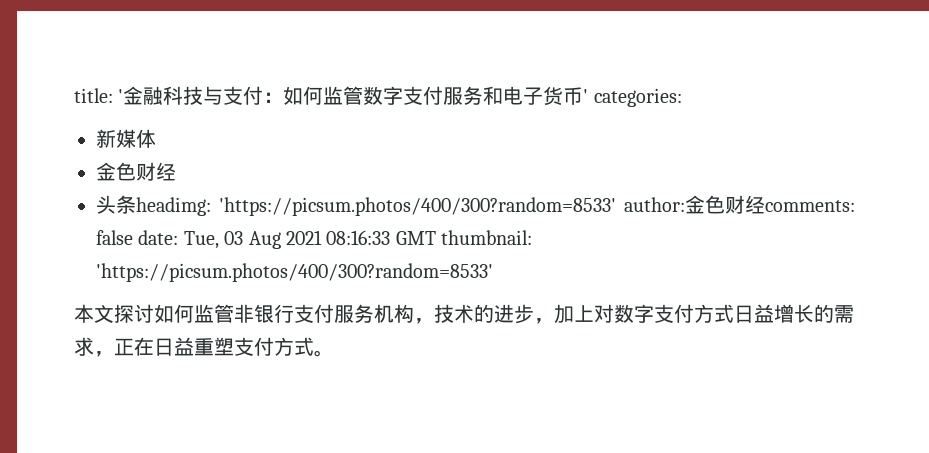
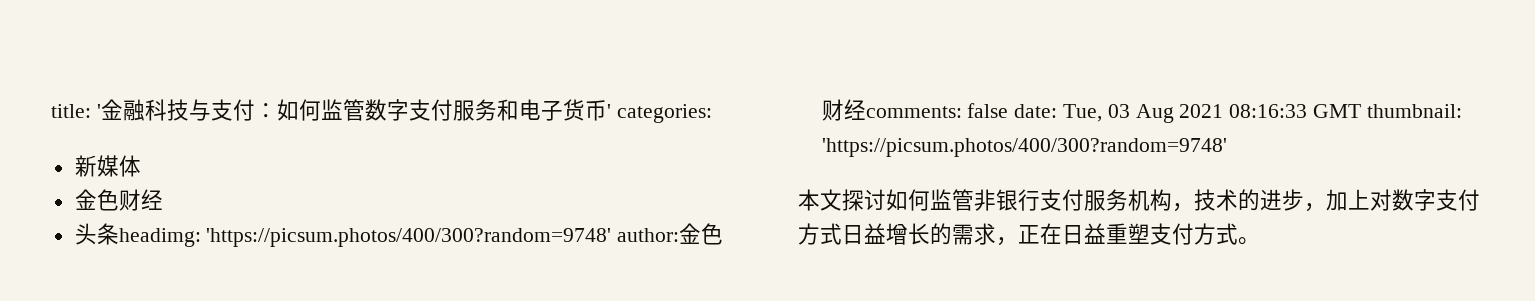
[219,197,616,216] 'https://picsum.photos/400/300?random=8533' -> [206,228,612,247] 'https://picsum.photos/400/300?random=9748'
[96,263,493,282] 'https://picsum.photos/400/300?random=8533' -> [821,138,1227,157] 'https://picsum.photos/400/300?random=9748'

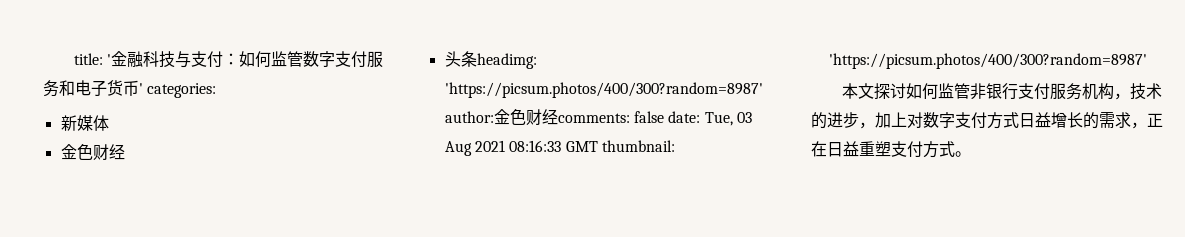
[206,228,612,247] 'https://picsum.photos/400/300?random=9748' -> [444,82,763,98] 'https://picsum.photos/400/300?random=8987'
[821,138,1227,157] 'https://picsum.photos/400/300?random=9748' -> [828,53,1147,69] 'https://picsum.photos/400/300?random=8987'

